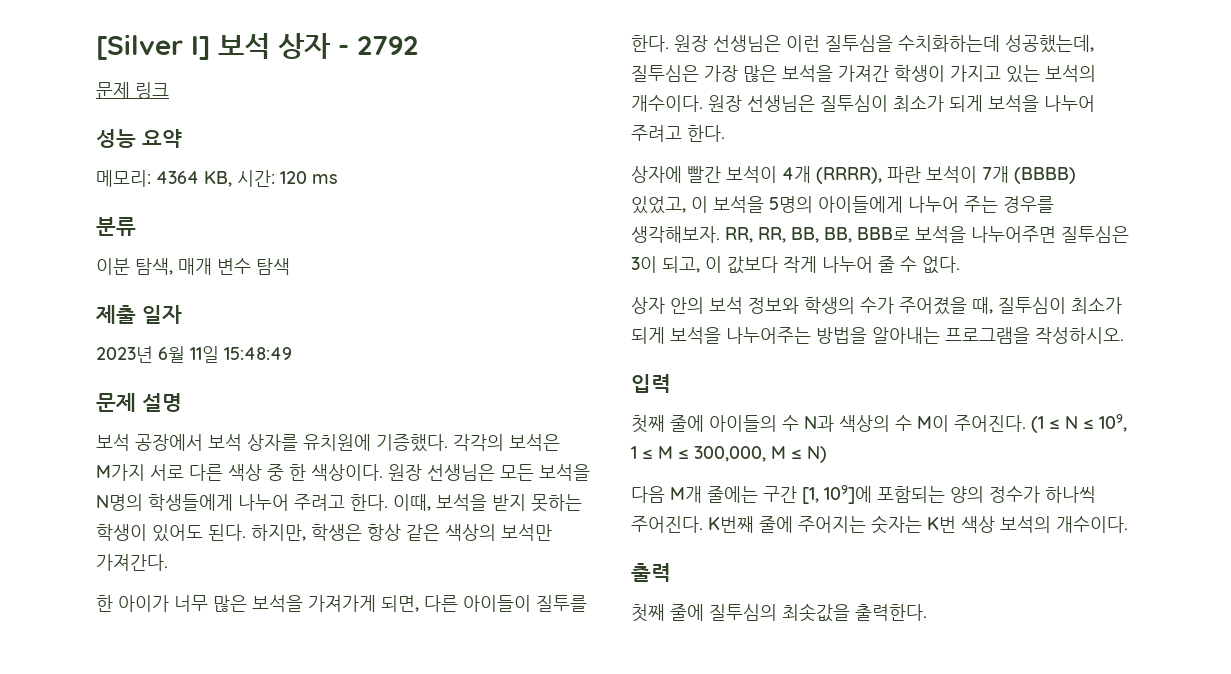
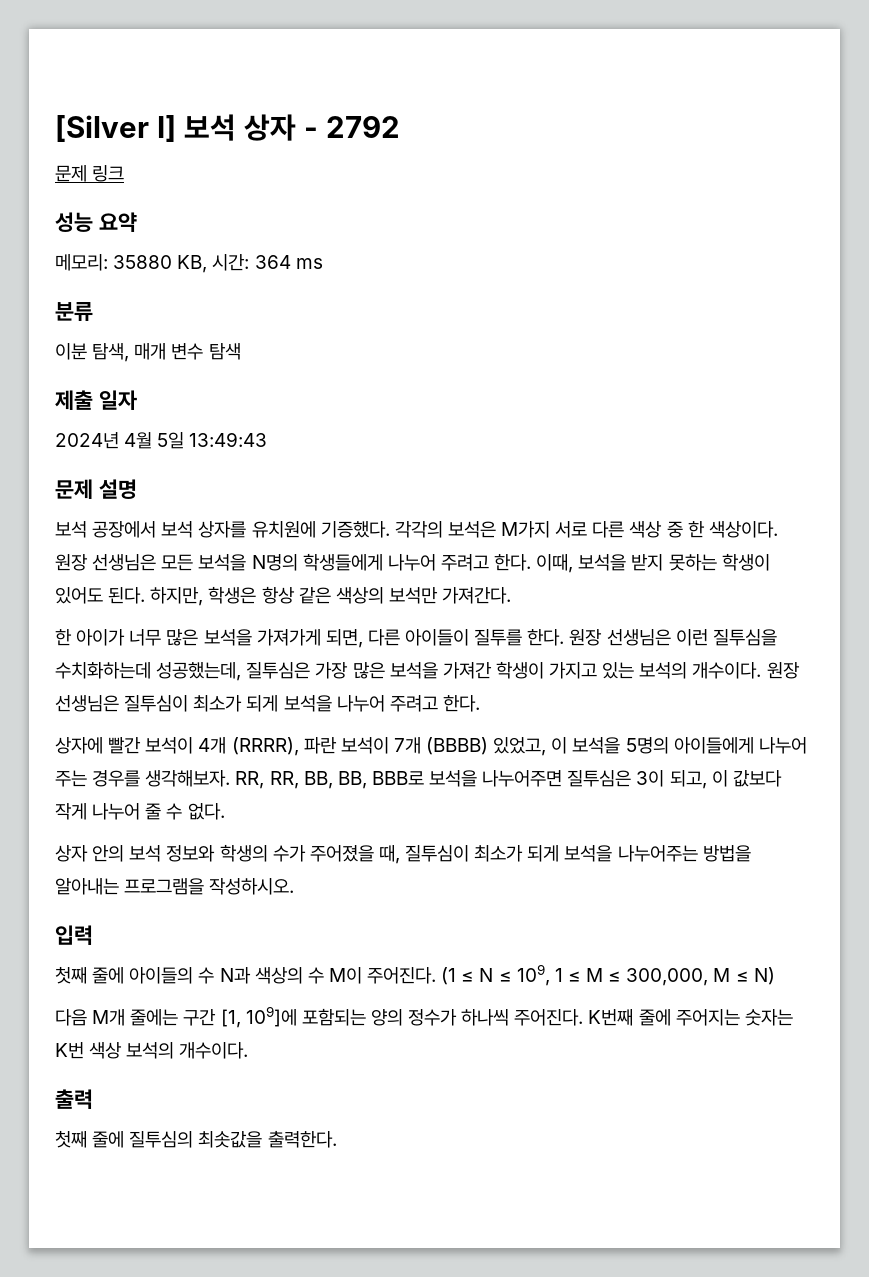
[156,171,199,184] 4364 -> [113,255,173,269] 35880
[280,171,307,184] 120 -> [254,255,291,269] 364
[96,346,292,363] 2023년 6월 11일 15:48:49 -> [55,432,268,449] 2024년 4월 5일 13:49:43

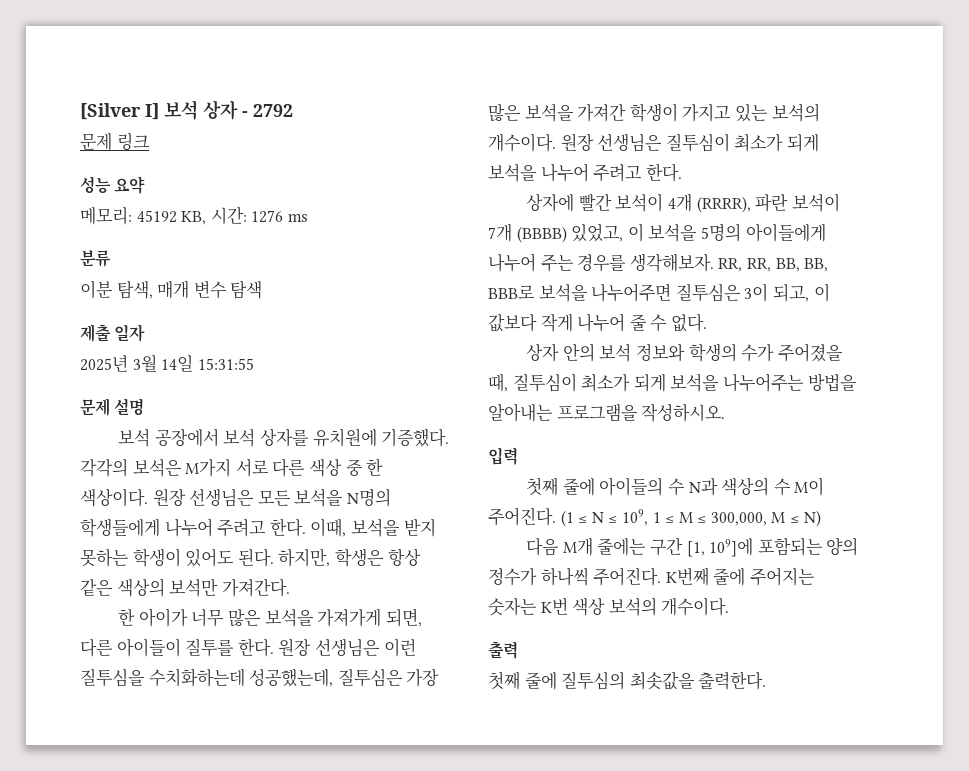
[113,255,173,269] 35880 -> [136,210,177,223] 45192
[254,255,291,269] 364 -> [251,210,284,223] 1276
[55,432,268,449] 2024년 4월 5일 13:49:43 -> [80,355,254,372] 2025년 3월 14일 15:31:55

